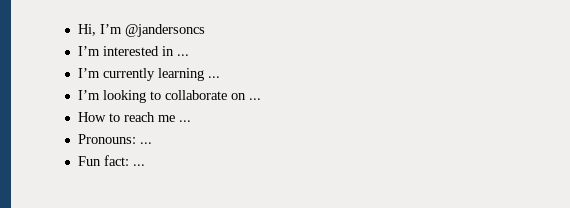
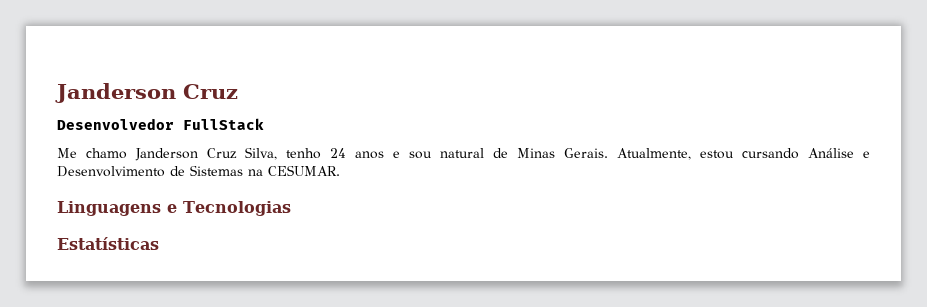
[77,24,205,37] [77,46,189,56] [77,68,220,81] [77,90,261,103] [77,112,191,122] [77,134,152,144] [77,155,145,166] Hi, I’m @jandersoncs // I’m interested in ... // I’m currently learning ... // I’m looking to collaborate on ... // How to reach me ... // Pronouns: ... // Fun fact: ... -> [55,83,238,103] [57,118,264,130] [57,147,870,161] [57,165,340,177] [57,201,291,216] [57,237,159,250] Janderson Cruz // Desenvolvedor FullStack // Me chamo Janderson Cruz Silva, tenho 24 anos e sou natural de Minas Gerais. Atualmente, estou cursando Análise e Desenvolvimento de Sistemas na CESUMAR. // Linguagens e Tecnologias // Estatísticas

